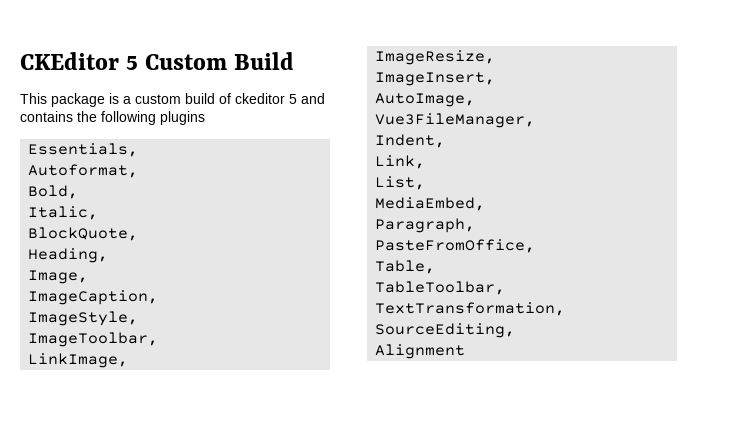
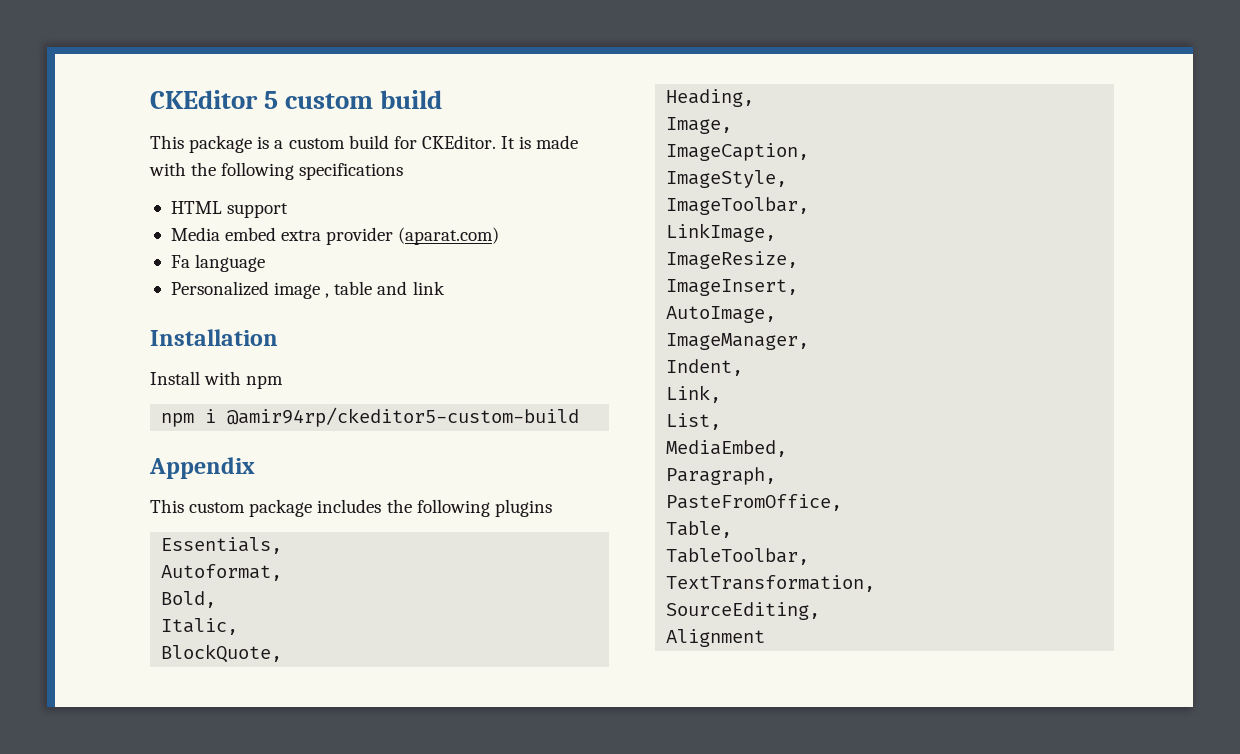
[145,52,295,70] Custom Build -> [285,90,443,109] custom build
[219,93,325,104] [20,111,73,122] of ckeditor 5 and contains -> [393,135,579,149] [149,162,404,180] [170,201,289,218] [170,227,500,245] [170,254,266,272] [170,281,445,299] [150,329,278,346] [150,371,284,389] [161,407,580,427] [149,457,255,479] [150,499,382,517] for CKEditor. It is made with the following specifications // HTML support // Media embed extra provider (aparat.com) // Fa language // Personalized image , table and link // Installation // Install with npm // npm i @amir94rp/ckeditor5-custom-build // Appendix // This custom package includes
[375,113,536,128] Vue3FileManager, -> [666,333,810,350] ImageManager,

